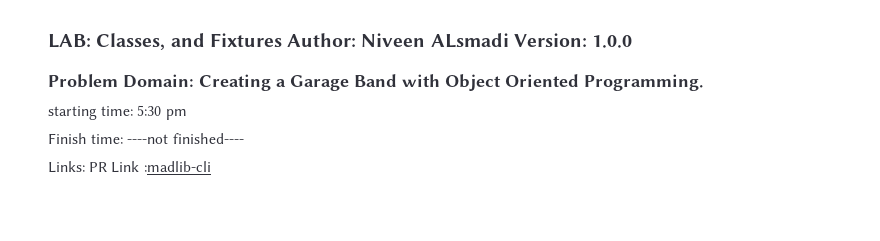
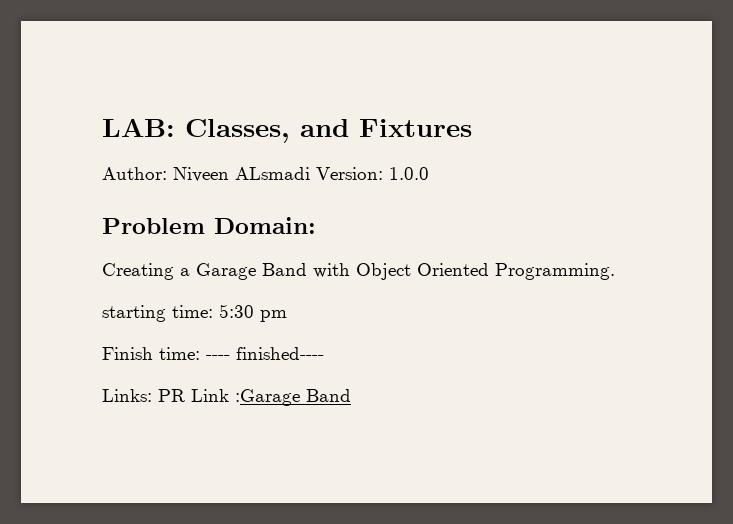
(282, 40) none -> (472, 128) //
(194, 81) none -> (316, 225) //
[127,134,169,144] ----not -> [206,355,230,360] ----
[143,161,211,172] :madlib-cli -> [235,389,351,406] :Garage Band

